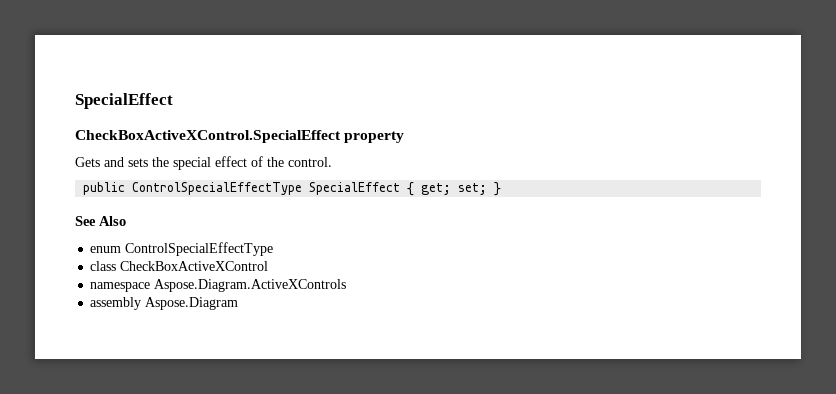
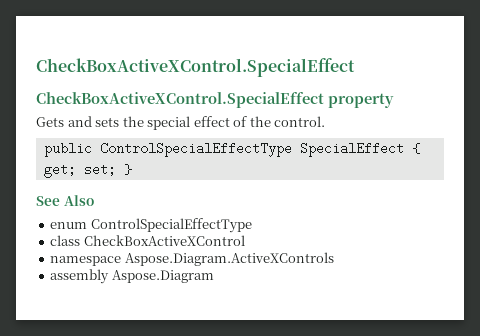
[75,93,173,109] SpecialEffect -> [36,58,355,77] CheckBoxActiveXControl.SpecialEffect

